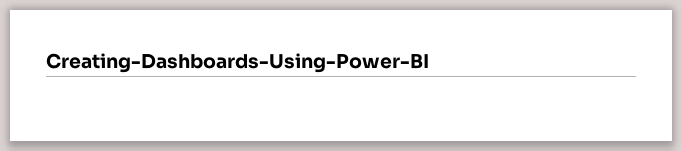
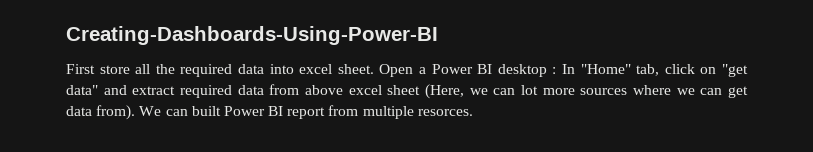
(429, 63) none -> [66,64,749,77] [66,84,748,99] [66,105,473,120] // First store all the required data into excel sheet. Open a Power BI desktop : In "Home" tab, click on "get data" and extract required data from above excel sheet (Here, we can lot more sources where we can get data from). We can built Power BI report from multiple resorces.

